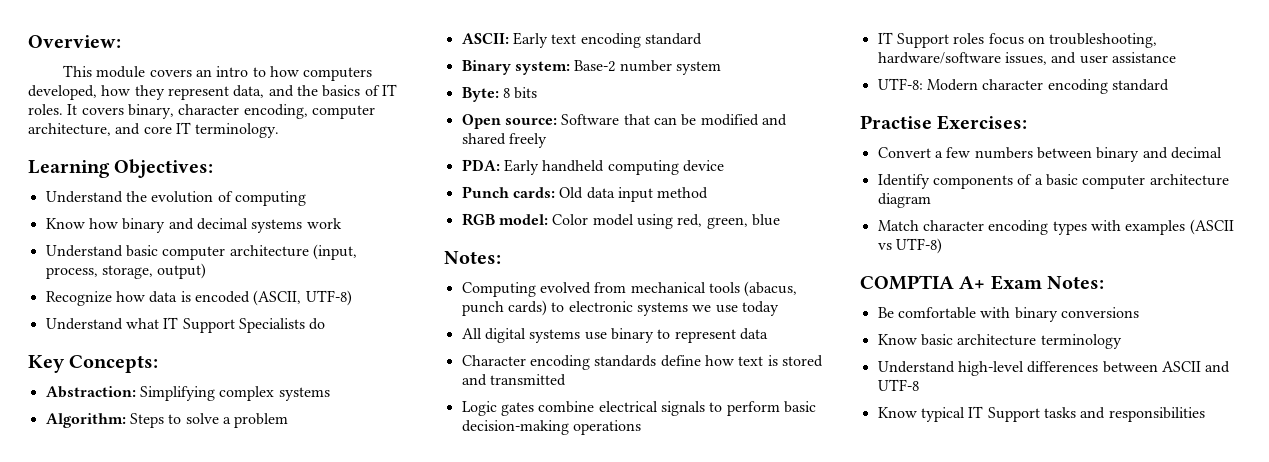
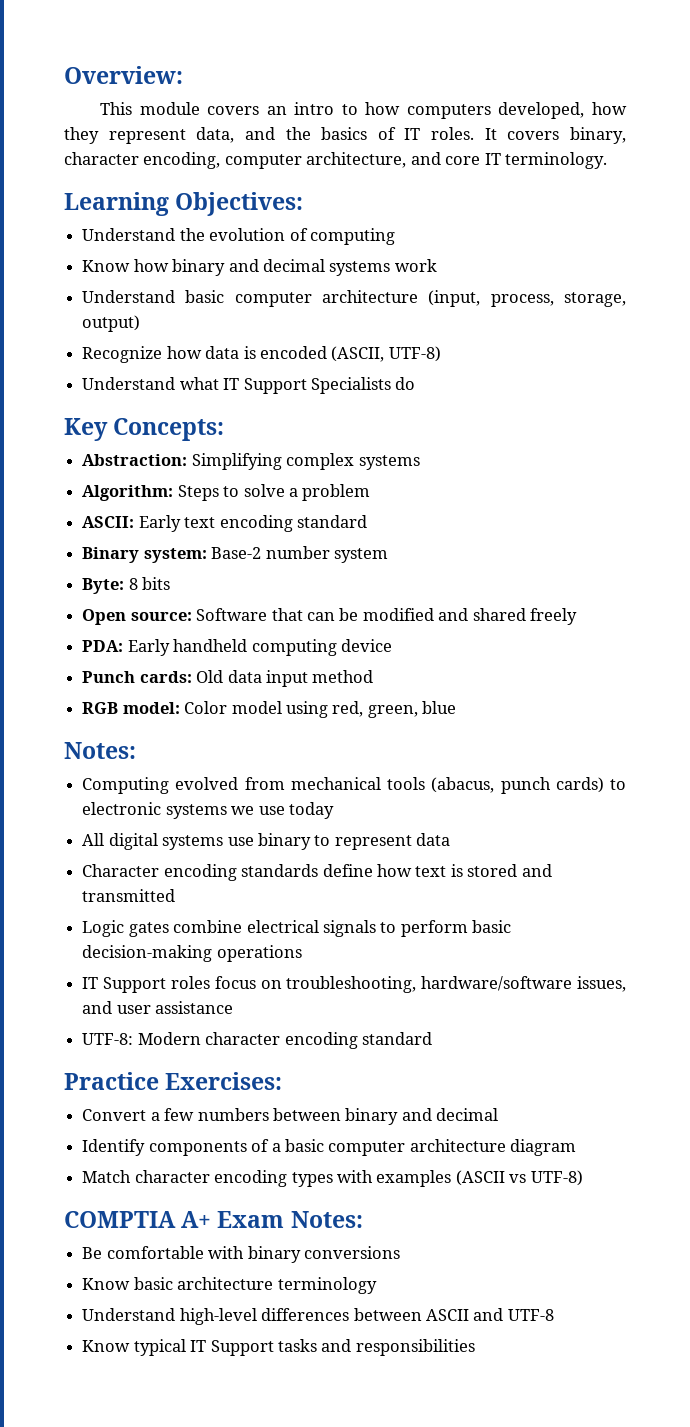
[860,115,932,129] Practise -> [64,1072,159,1090] Practice

